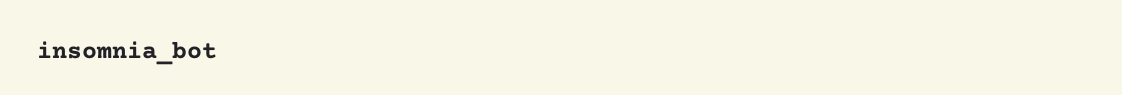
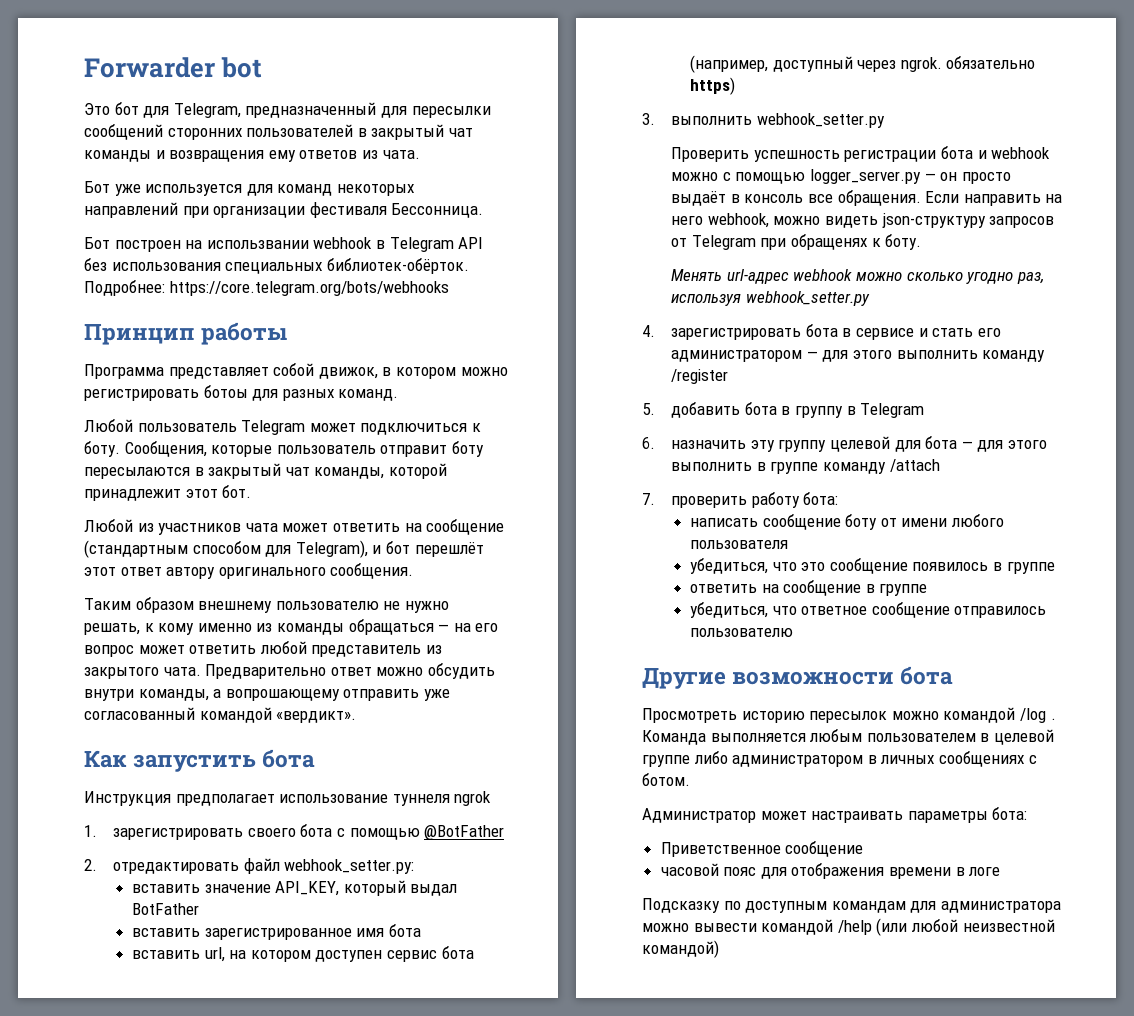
[37,41,217,65] insomnia_bot -> [84,57,263,78] [84,102,491,118] [84,124,473,140] [84,150,420,162] [84,181,414,196] [84,202,484,218] [84,237,484,252] [84,258,469,274] [84,280,449,296] [84,322,288,345] [84,363,508,379] [84,385,399,401] [84,419,481,435] [84,441,484,457] [84,463,447,479] [84,485,252,501] [84,519,505,535] [84,540,484,558] [84,563,414,579] [84,597,449,613] [84,619,499,635] [84,641,442,657] [84,663,495,679] [84,689,450,701] [84,707,357,723] [84,749,316,772] [84,791,492,806] [84,824,505,840] [84,858,415,874] [131,880,458,896] [131,903,199,915] [131,924,421,940] [131,946,474,962] [689,55,1036,73] [689,77,735,95] [642,113,885,128] [671,146,1051,162] [671,169,1011,184] [671,190,1063,206] [671,213,1055,228] [671,234,922,250] [671,269,1044,284] [671,291,870,306] [642,324,1001,340] [671,350,1046,362] [671,369,729,384] [642,402,925,418] [642,436,1048,452] [671,459,940,474] [642,492,839,508] [689,514,1004,530] [689,540,788,549] [689,558,1055,574] [689,580,928,596] [689,602,1047,618] [689,628,793,637] [642,666,954,689] [642,707,1056,723] [642,729,1054,745] [642,751,1037,767] [642,773,690,786] [642,807,1028,823] [660,841,864,857] [660,863,1001,879] [642,898,1061,913] [642,918,1055,936] [642,940,719,958] Forwarder bot // Это бот для Telegram, предназначенный для пересылки сообщений сторонних пользователей в закрытый чат команды и возвращения ему ответов из чата. // Бот уже используется для команд некоторых направлений при организации фестиваля Бессонница. // Бот построен на использвании webhook в Telegram API без использования специальных библиотек-обёрток. Подробнее: https://core.telegram.org/bots/webhooks // Принцип работы // Программа представляет собой движок, в котором можно регистрировать ботоы для разных команд. // Любой пользователь Telegram может подключиться к боту. Сообщения, которые пользователь отправит боту пересылаются в закрытый чат команды, которой принадлежит этот бот. // Любой из участников чата может ответить на сообщение (стандартным способом для Telegram), и бот перешлёт этот ответ автору оригинального сообщения. // Таким образом внешнему пользователю не нужно решать, к кому именно из команды обращаться — на его вопрос может ответить любой представитель из закрытого чата. Предварительно ответ можно обсудить внутри команды, а вопрошающему отправить уже согласованный командой «вердикт». // Как запустить бота // Инструкция предполагает использование туннеля ngrok // 1. зарегистрировать своего бота с помощью @BotFather // 2. отредактировать файл webhook_setter.py: // вставить значение API_KEY, который выдал BotFather // вставить зарегистрированное имя бота // вставить url, на котором доступен сервис бота (например, доступный через ngrok. обязательно https) // 3. выполнить webhook_setter.py // Проверить успешность регистрации бота и webhook можно с помощью logger_server.py — он просто выдаёт в консоль все обращения. Если направить на него webhook, можно видеть json-структуру запросов от Telegram при обращенях к боту. // Менять url-адрес webhook можно сколько угодно раз, используя webhook_setter.py // 4. зарегистрировать бота в сервисе и стать его администратором — для этого выполнить команду /register // 5. добавить бота в группу в Telegram // 6. назначить эту группу целевой для бота — для этого выполнить в группе команду /attach // 7. проверить работу бота: // написать сообщение боту от имени любого пользователя // убедиться, что это сообщение появилось в группе // ответить на сообщение в группе // убедиться, что ответное сообщение отправилось пользователю // Другие возможности бота // Просмотреть историю пересылок можно командой /log . Команда выполняется любым пользователем в целевой группе либо администратором в личных сообщениях с ботом. // Администратор может настраивать параметры бота: // Приветственное сообщение // часовой пояс для отображения времени в логе // Подсказку по доступным командам для администратора можно вывести командой /help (или любой неизвестной командой)

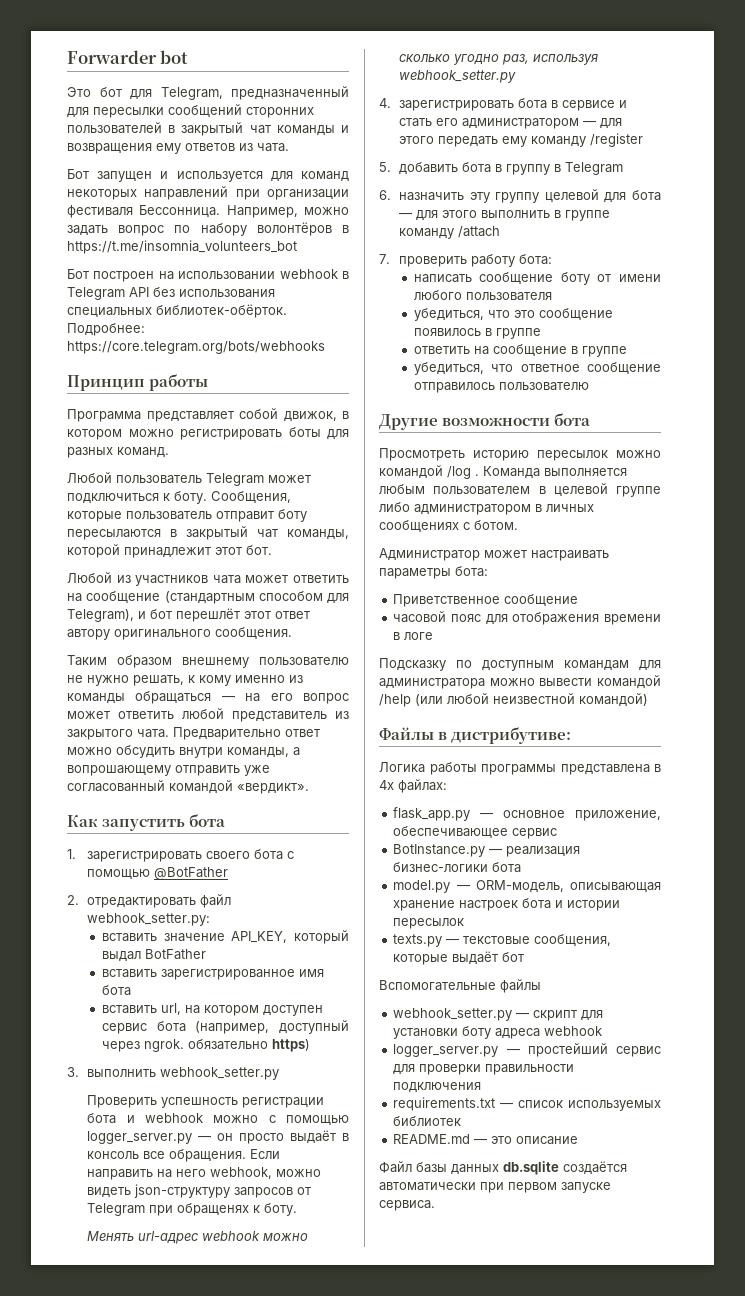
[114,184,141,196] уже -> [97,171,169,182] запущен и
(484, 210) none -> [226,205,349,218] [67,222,349,236] [67,240,297,254] Например, можно задать вопрос по набору волонтёров в https://t.me/insomnia_volunteers_bot
[206,240,309,249] использвании -> [178,271,276,280] использовании
[203,385,248,398] ботоы -> [288,427,321,437] боты
[84,791,492,806] // Инструкция предполагает использование туннеля ngrok -> (226, 820) none
[896,350,978,359] выполнить -> [438,136,528,147] передать ему
(719, 949) none -> [379,727,572,744] [379,762,661,775] [379,779,447,793] [393,807,661,821] [393,826,558,839] [393,844,581,857] [393,862,522,873] [393,880,661,893] [393,898,621,911] [393,918,465,929] [393,934,612,947] [393,951,525,965] [379,979,541,993] [393,1008,604,1021] [393,1026,603,1039] [393,1043,661,1057] [393,1064,575,1075] [393,1082,482,1093] [393,1097,661,1111] [393,1116,462,1126] [393,1134,579,1145] [379,1161,627,1175] [379,1182,611,1193] [379,1200,435,1211] // Файлы в дистрибутиве: // Логика работы программы представлена в 4х файлах: // flask_app.py — основное приложение, обеспечивающее сервис // BotInstance.py — реализация бизнес-логики бота // model.py — ORM-модель, описывающая хранение настроек бота и истории пересылок // texts.py — текстовые сообщения, которые выдаёт бот // Вспомогательные файлы // webhook_setter.py — скрипт для установки боту адреса webhook // logger_server.py — простейший сервис для проверки правильности подключения // requirements.txt — список используемых библиотек // README.md — это описание // Файл базы данных db.sqlite создаётся автоматически при первом запуске сервиса.

